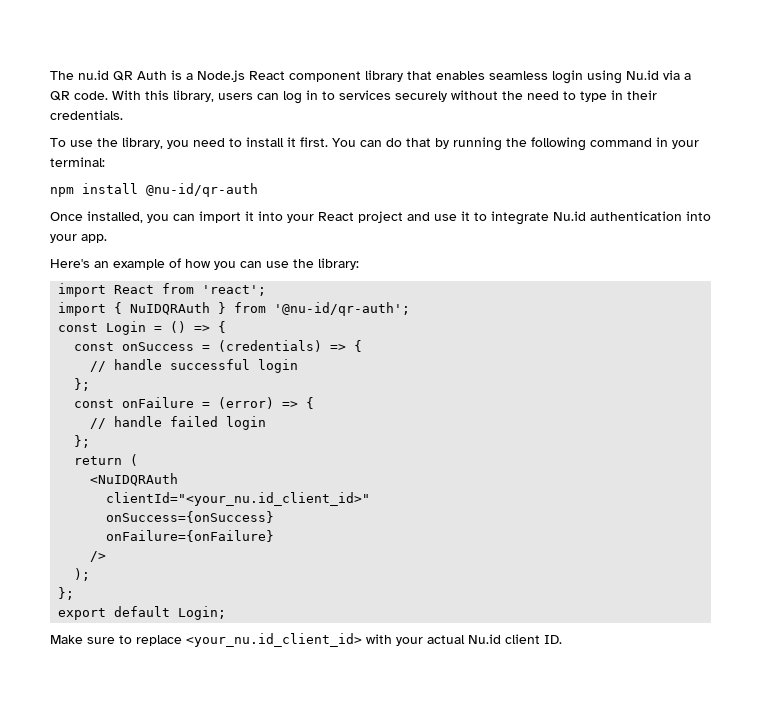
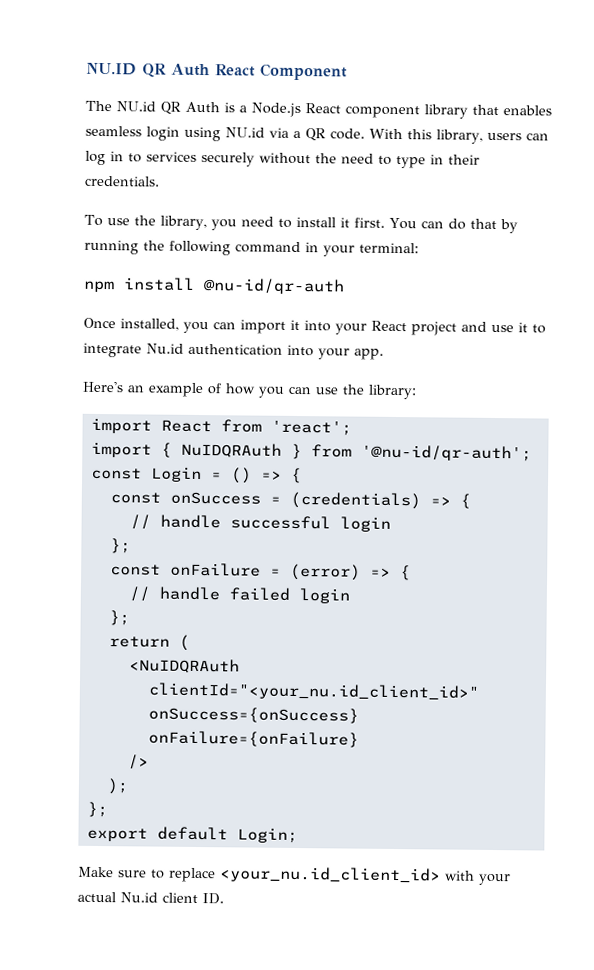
[50,70,109,80] The nu.id -> [86,62,348,81] [85,100,156,112] NU.ID QR Auth React Component // The NU.id
[626,70,659,80] Nu.id -> [225,127,265,138] NU.id

